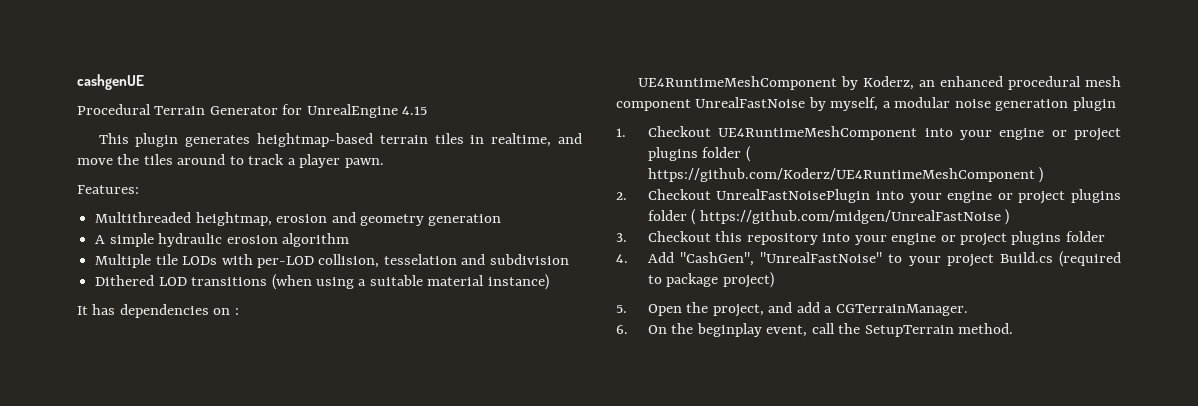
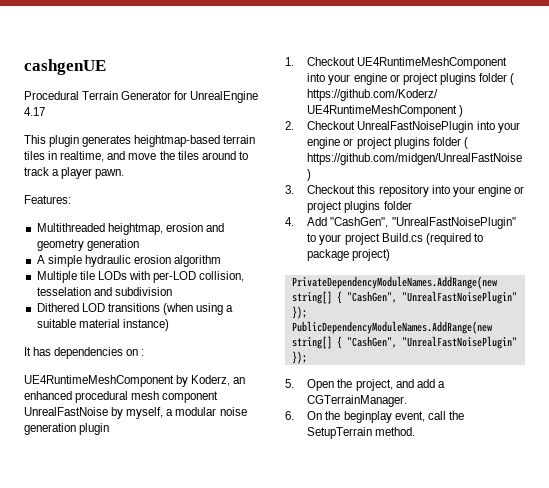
[402,106,428,115] 4.15 -> [24,107,45,116] 4.17
[760,252,883,263] "UnrealFastNoise" -> [391,217,516,229] "UnrealFastNoisePlugin"
(774, 280) none -> [291,276,497,289] [291,291,517,304] [291,306,307,319] [291,321,492,334] [291,336,517,349] [291,351,307,364] // PrivateDependencyModuleNames.AddRange(new string[] { "CashGen", "UnrealFastNoisePlugin" }); // PublicDependencyModuleNames.AddRange(new string[] { "CashGen", "UnrealFastNoisePlugin" });

